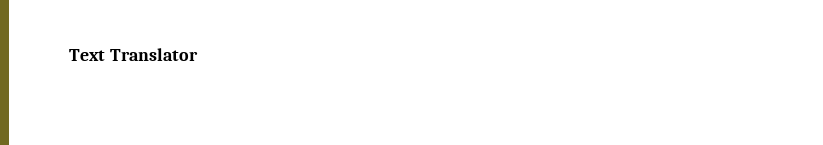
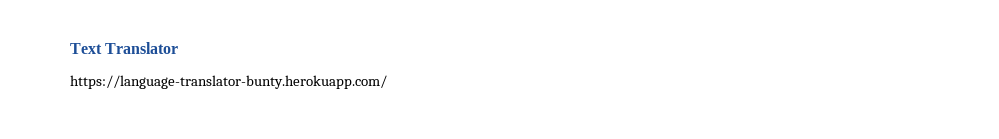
(198, 54) none -> [70,75,387,89] // https://language-translator-bunty.herokuapp.com/

